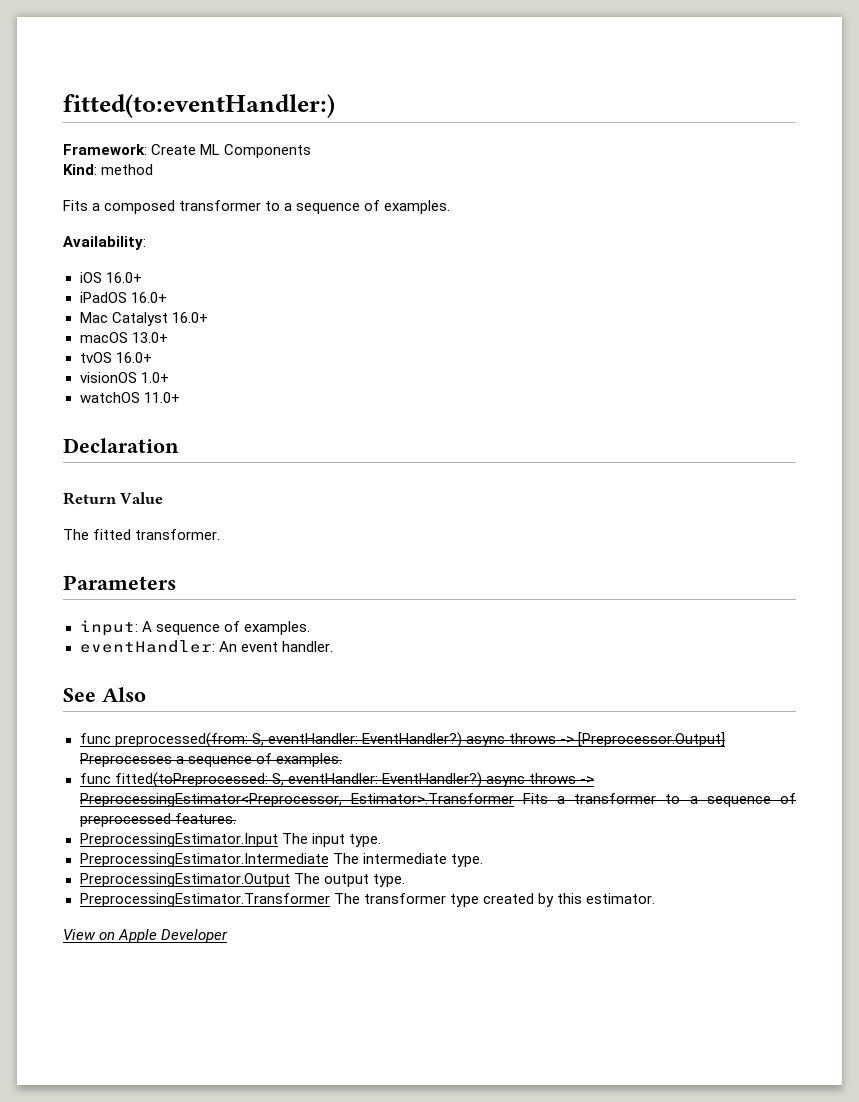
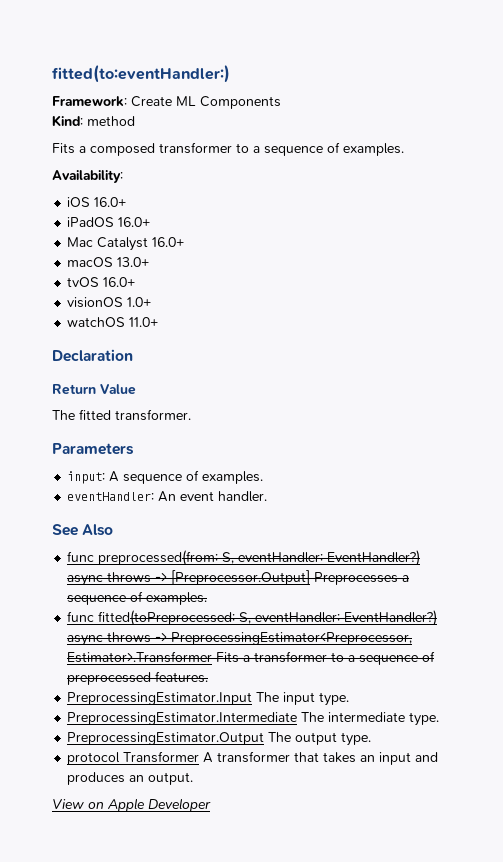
[79,893,655,907] PreprocessingEstimator.Transformer The transformer type created by this estimator. -> [67,751,439,765] [67,772,194,785] protocol Transformer A transformer that takes an input and produces an output.

